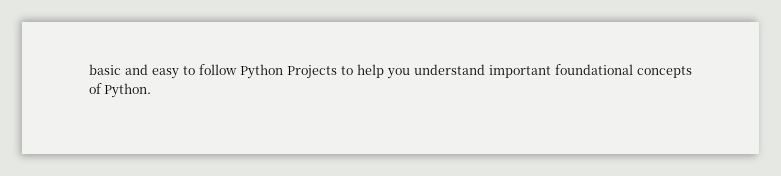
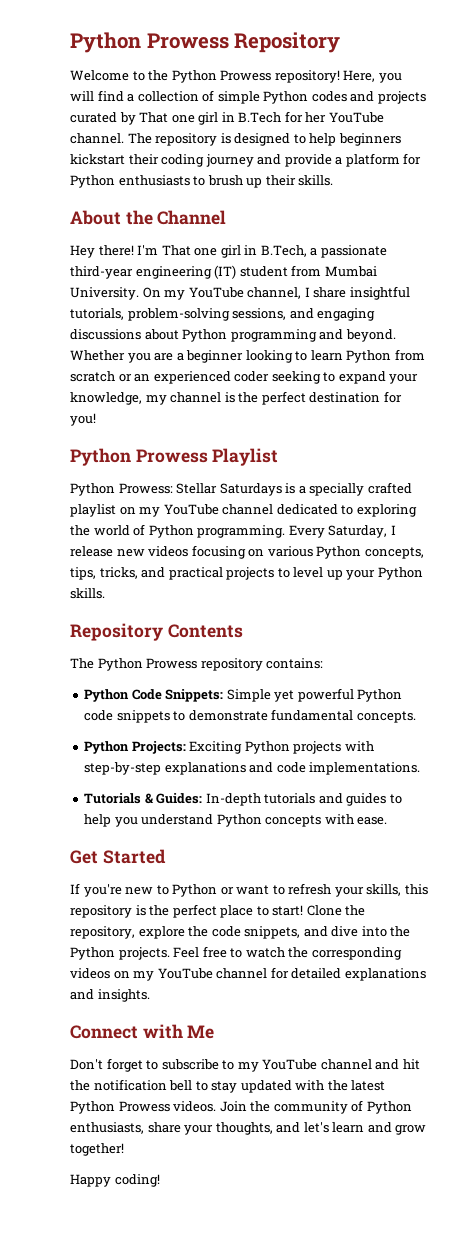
[89,64,692,79] [89,83,152,98] basic and easy to follow Python Projects to help you understand important foundational concepts of Python. -> [70,32,341,53] [70,70,402,83] [70,90,426,104] [70,111,384,125] [70,133,401,146] [70,153,422,167] [70,175,334,188] [70,210,227,225] [70,245,387,258] [70,265,377,279] [70,286,410,300] [70,308,376,321] [70,329,396,342] [70,349,425,363] [70,371,419,384] [70,391,402,405] [70,413,96,426] [70,448,279,466] [70,482,412,496] [70,504,417,517] [70,524,396,538] [70,545,424,559] [70,567,423,580] [70,588,105,599] [70,623,243,641] [70,658,324,671] [84,688,403,702] [84,709,416,723] [84,741,374,754] [84,762,421,775] [84,793,402,806] [84,814,388,827] [70,849,166,864] [70,883,428,897] [70,904,366,918] [70,926,411,939] [70,946,402,960] [70,967,426,981] [70,989,150,1002] [70,1024,215,1039] [70,1058,420,1072] [70,1079,386,1093] [70,1100,412,1114] [70,1122,427,1135] [70,1143,124,1156] [70,1174,160,1187] Python Prowess Repository // Welcome to the Python Prowess repository! Here, you will find a collection of simple Python codes and projects curated by That one girl in B.Tech for her YouTube channel. The repository is designed to help beginners kickstart their coding journey and provide a platform for Python enthusiasts to brush up their skills. // About the Channel // Hey there! I'm That one girl in B.Tech, a passionate third-year engineering (IT) student from Mumbai University. On my YouTube channel, I share insightful tutorials, problem-solving sessions, and engaging discussions about Python programming and beyond. Whether you are a beginner looking to learn Python from scratch or an experienced coder seeking to expand your knowledge, my channel is the perfect destination for you! // Python Prowess Playlist // Python Prowess: Stellar Saturdays is a specially crafted playlist on my YouTube channel dedicated to exploring the world of Python programming. Every Saturday, I release new videos focusing on various Python concepts, tips, tricks, and practical projects to level up your Python skills. // Repository Contents // The Python Prowess repository contains: // Python Code Snippets: Simple yet powerful Python code snippets to demonstrate fundamental concepts. // Python Projects: Exciting Python projects with step-by-step explanations and code implementations. // Tutorials & Guides: In-depth tutorials and guides to help you understand Python concepts with ease. // Get Started // If you're new to Python or want to refresh your skills, this repository is the perfect place to start! Clone the repository, explore the code snippets, and dive into the Python projects. Feel free to watch the corresponding videos on my YouTube channel for detailed explanations and insights. // Connect with Me // Don't forget to subscribe to my YouTube channel and hit the notification bell to stay updated with the latest Python Prowess videos. Join the community of Python enthusiasts, share your thoughts, and let's learn and grow together! // Happy coding!

